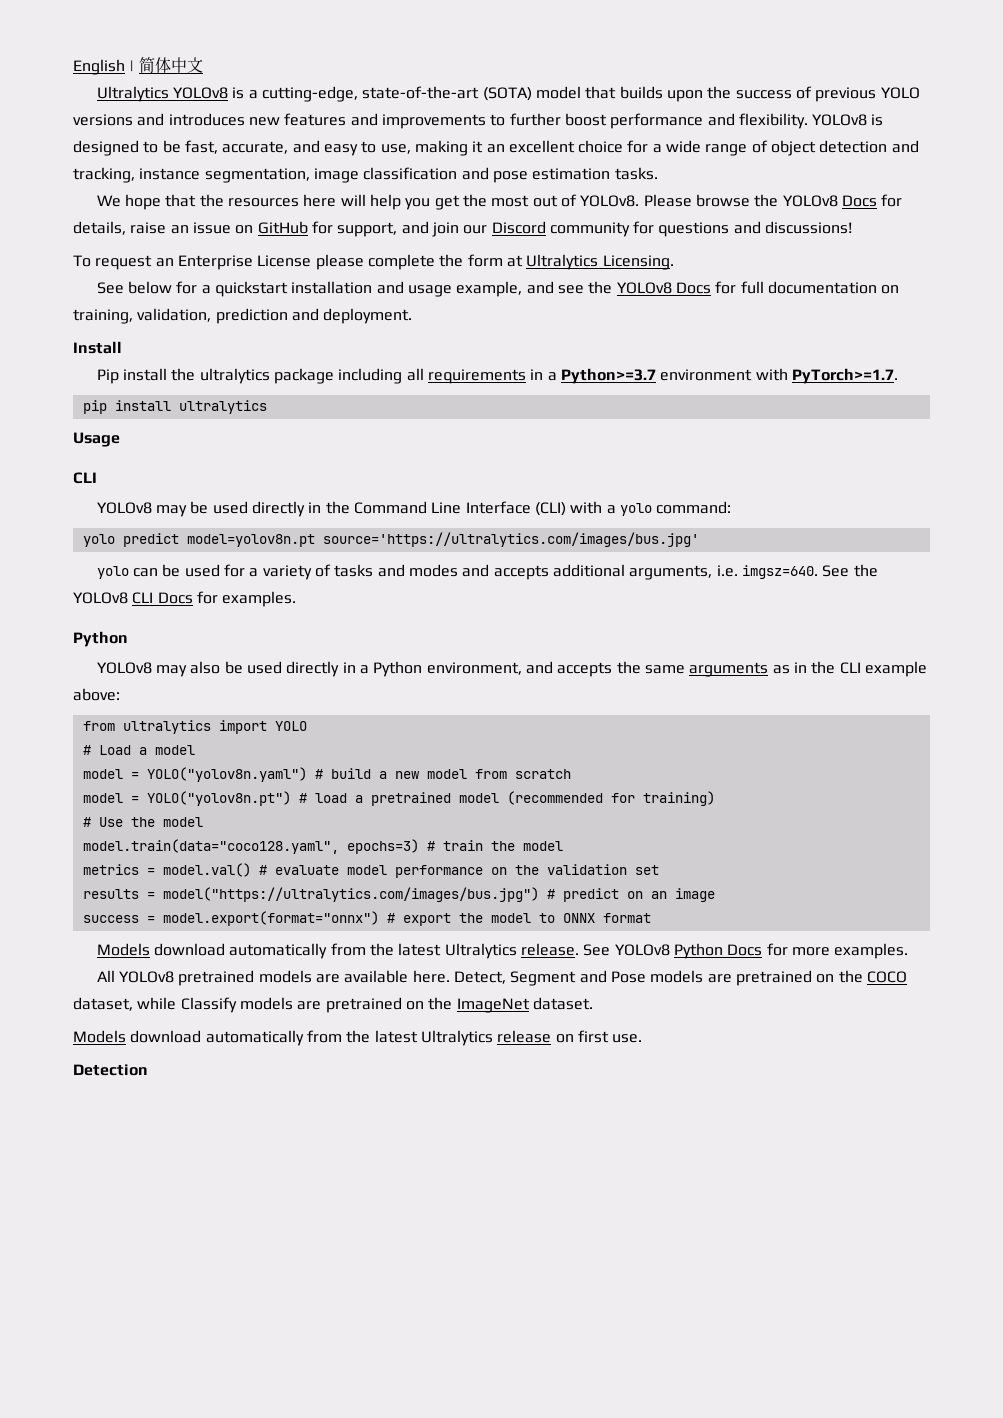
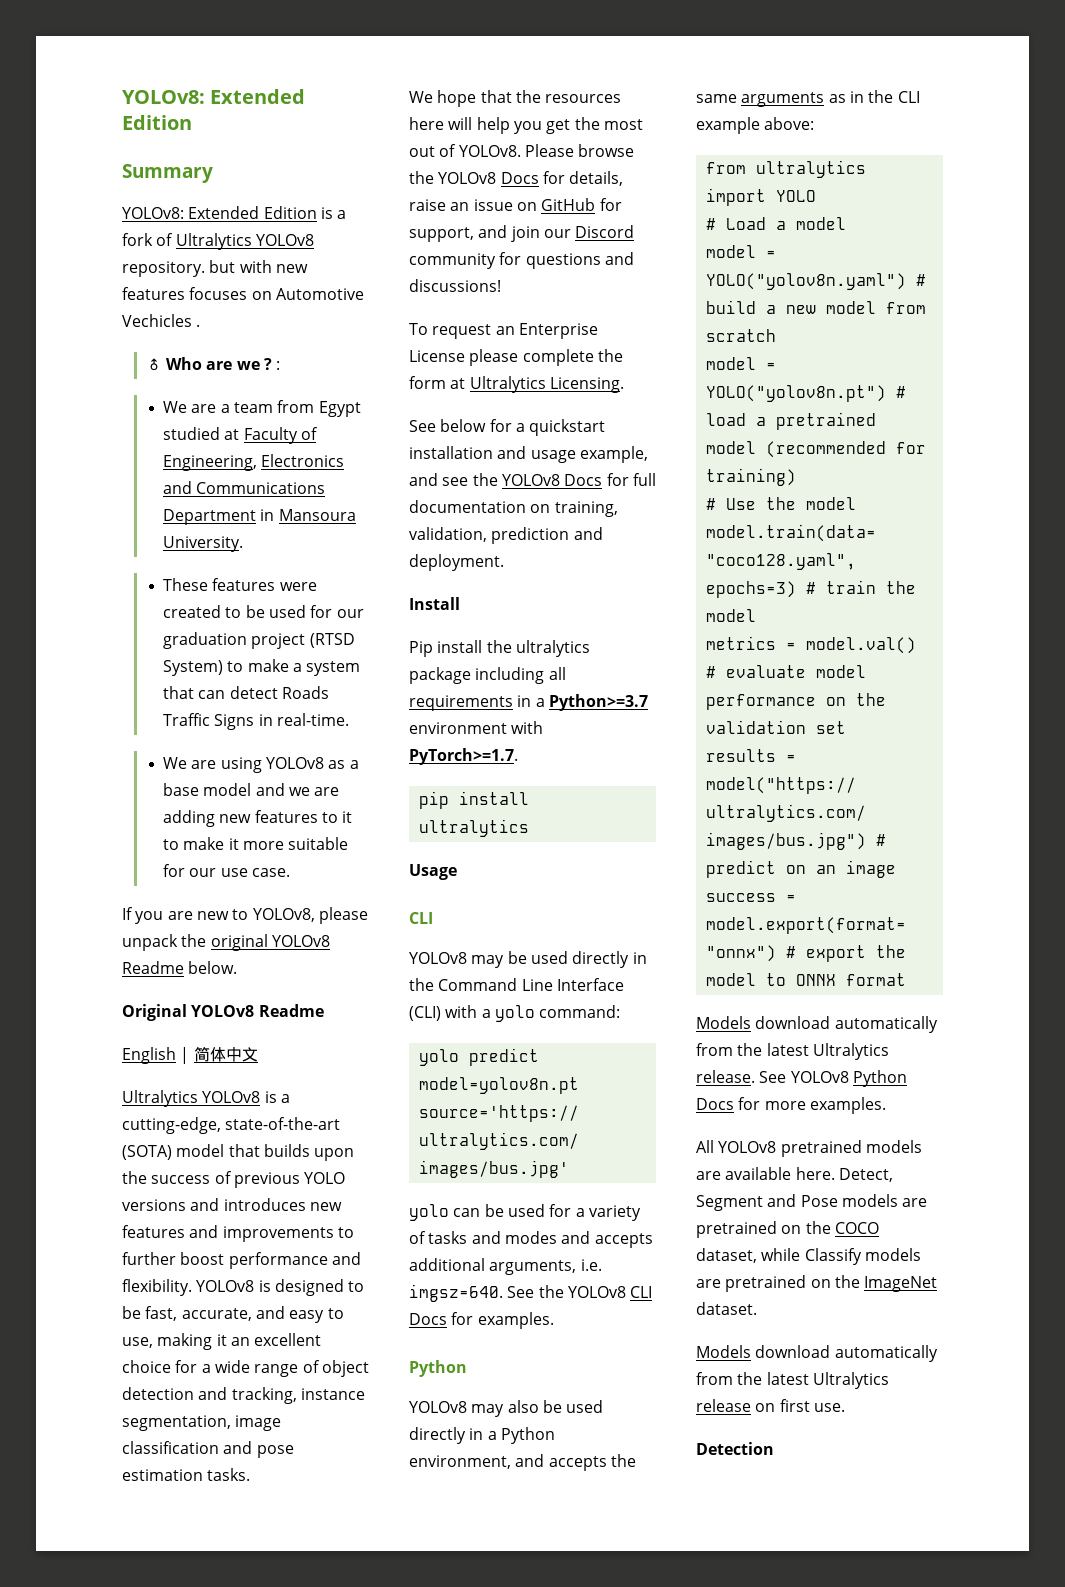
(73, 67) none -> [122,89,306,104] [122,115,192,130] [122,164,213,183] [122,206,347,219] [122,233,314,250] [122,260,308,277] [122,287,364,300] [122,314,201,327] [145,357,281,371] [163,400,361,417] [163,427,319,444] [163,454,345,471] [163,481,326,494] [163,509,356,525] [163,536,244,552] [163,578,317,591] [163,605,364,618] [163,632,355,649] [163,659,361,676] [163,686,330,699] [163,713,350,730] [163,757,359,773] [163,783,340,796] [163,810,353,827] [163,837,349,850] [163,864,291,877] [122,907,368,924] [122,934,330,951] [122,961,238,974] [122,1004,324,1021] YOLOv8: Extended Edition // Summary // YOLOv8: Extended Edition is a fork of Ultralytics YOLOv8 repository. but with new features focuses on Automotive Vechicles . // ♂ Who are we ? : // We are a team from Egypt studied at Faculty of Engineering, Electronics and Communications Department in Mansoura University. // These features were created to be used for our graduation project (RTSD System) to make a system that can detect Roads Traffic Signs in real-time. // We are using YOLOv8 as a base model and we are adding new features to it to make it more suitable for our use case. // If you are new to YOLOv8, please unpack the original YOLOv8 Readme below. // Original YOLOv8 Readme //

